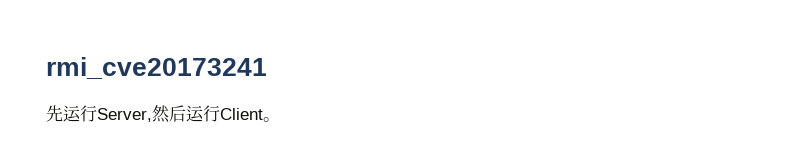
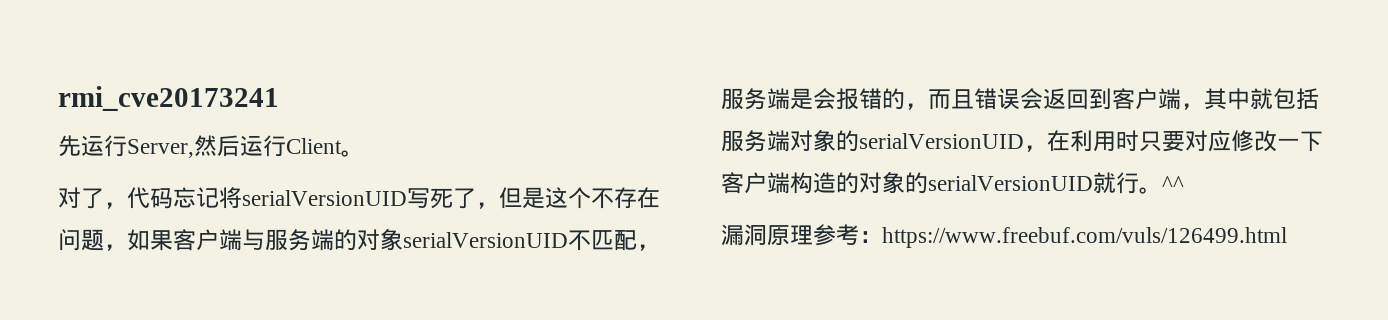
(280, 119) none -> [58,187,660,209] [58,228,660,251] [721,88,1319,110] [721,129,1323,152] [721,171,1184,194] [721,224,1287,248] // 对了，代码忘记将serialVersionUID写死了，但是这个不存在问题，如果客户端与服务端的对象serialVersionUID不匹配，服务端是会报错的，而且错误会返回到客户端，其中就包括服务端对象的serialVersionUID，在利用时只要对应修改一下客户端构造的对象的serialVersionUID就行。^^ // 漏洞原理参考：https://www.freebuf.com/vuls/126499.html

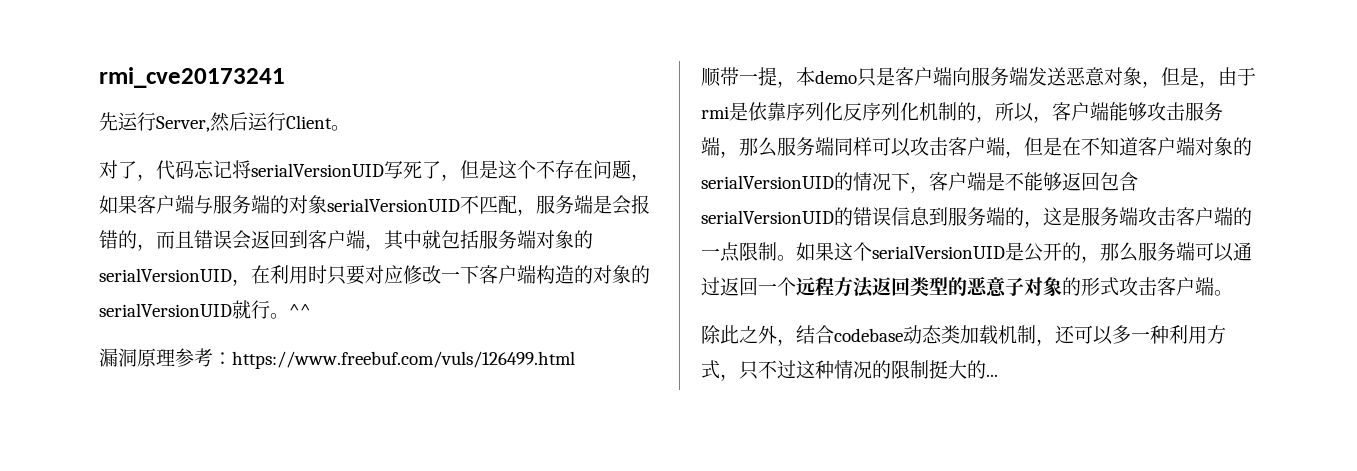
(1287, 237) none -> [701,67,1256,88] [701,102,1223,123] [701,137,1252,158] [701,172,1138,193] [701,207,1252,228] [701,242,1252,263] [701,276,1233,298] [701,325,1226,346] [701,360,998,381] // 顺带一提，本demo只是客户端向服务端发送恶意对象，但是，由于rmi是依靠序列化反序列化机制的，所以，客户端能够攻击服务端，那么服务端同样可以攻击客户端，但是在不知道客户端对象的serialVersionUID的情况下，客户端是不能够返回包含serialVersionUID的错误信息到服务端的，这是服务端攻击客户端的一点限制。如果这个serialVersionUID是公开的，那么服务端可以通过返回一个远程方法返回类型的恶意子对象的形式攻击客户端。 // 除此之外，结合codebase动态类加载机制，还可以多一种利用方式，只不过这种情况的限制挺大的...

